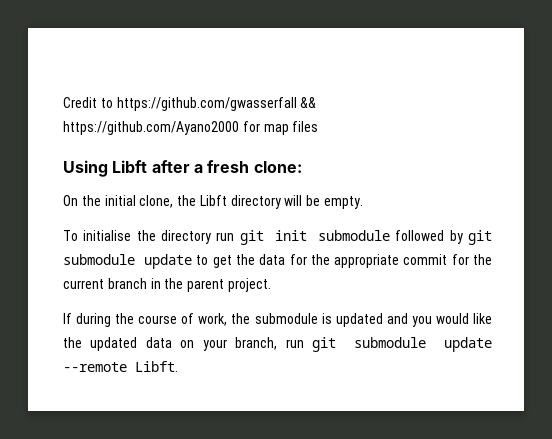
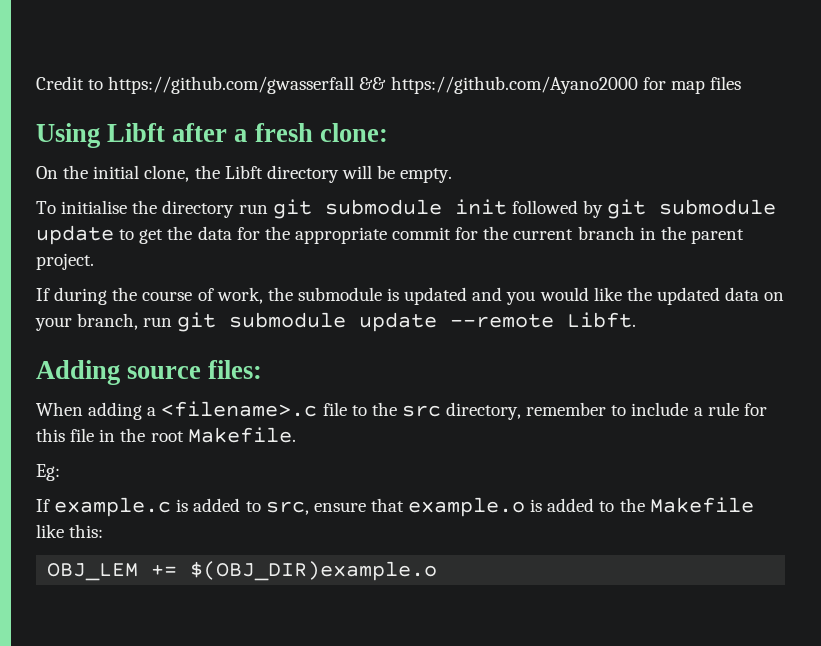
[274,230,391,241] init submodule -> [324,199,507,215] submodule init
(178, 366) none -> [36,360,263,385] [36,401,767,420] [36,427,296,443] [36,464,60,481] [36,497,754,517] [36,524,104,538] [47,561,438,581] // Adding source files: // When adding a <filename>.c file to the src directory, remember to include a rule for this file in the root Makefile. // Eg: // If example.c is added to src, ensure that example.o is added to the Makefile like this: // OBJ_LEM += $(OBJ_DIR)example.o

